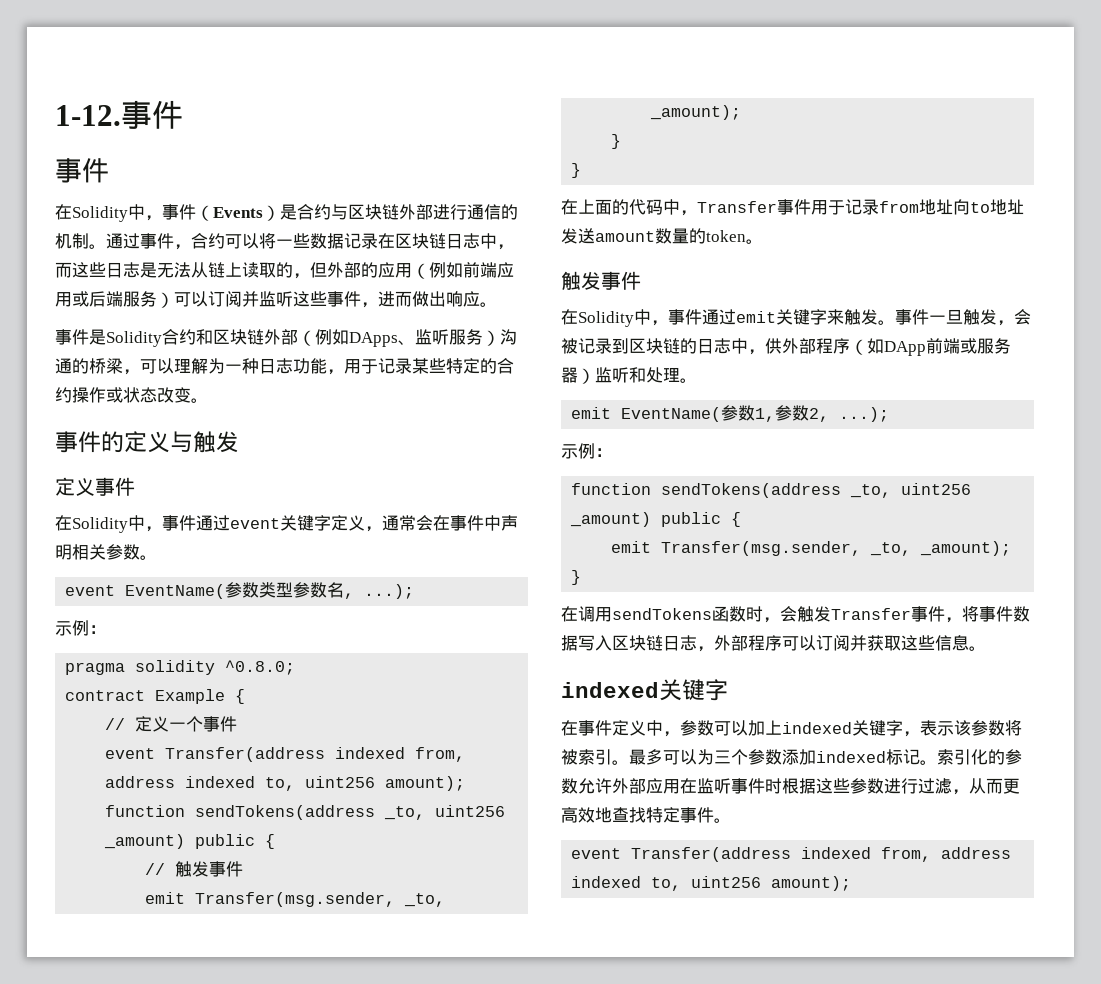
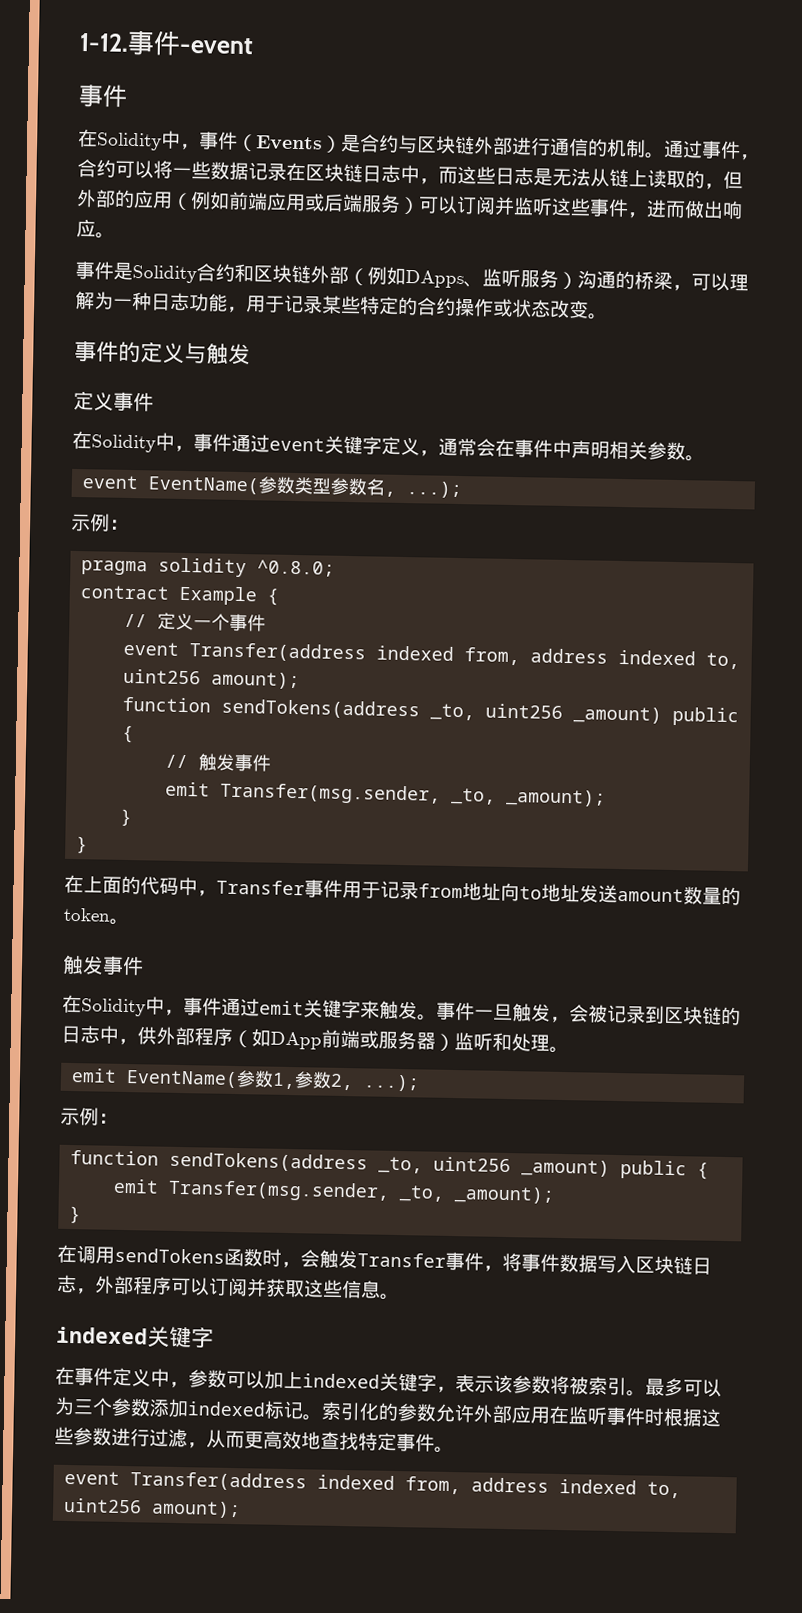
(183, 114) none -> [179,36,254,55] -event

